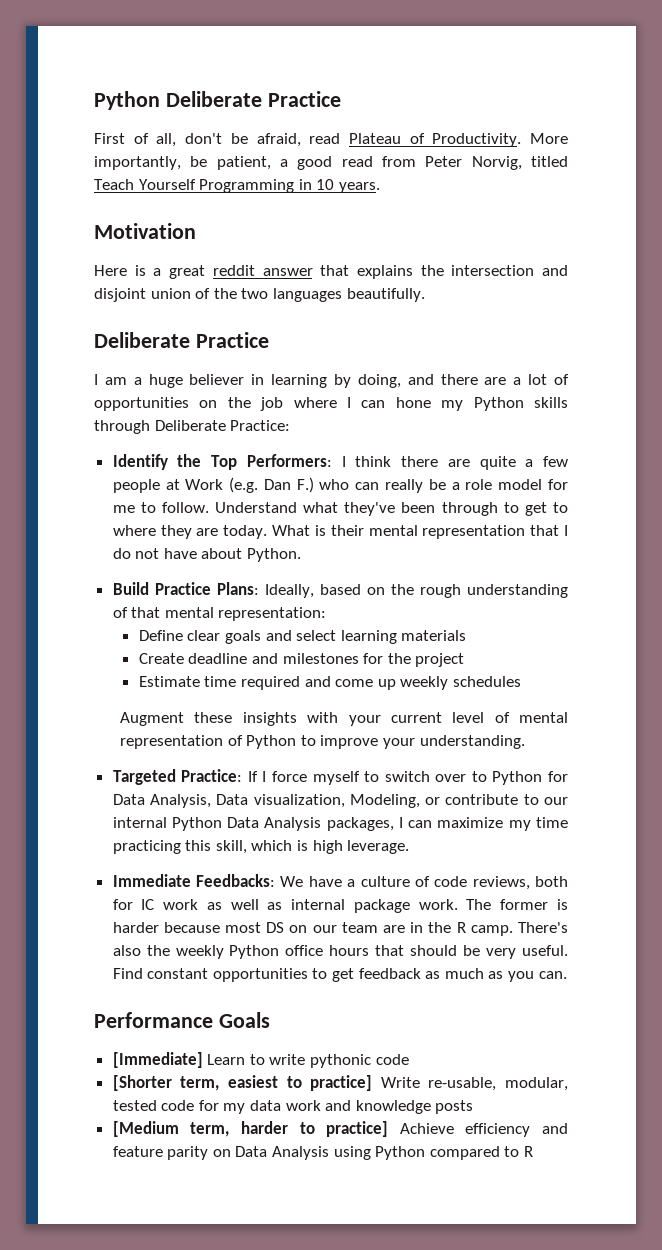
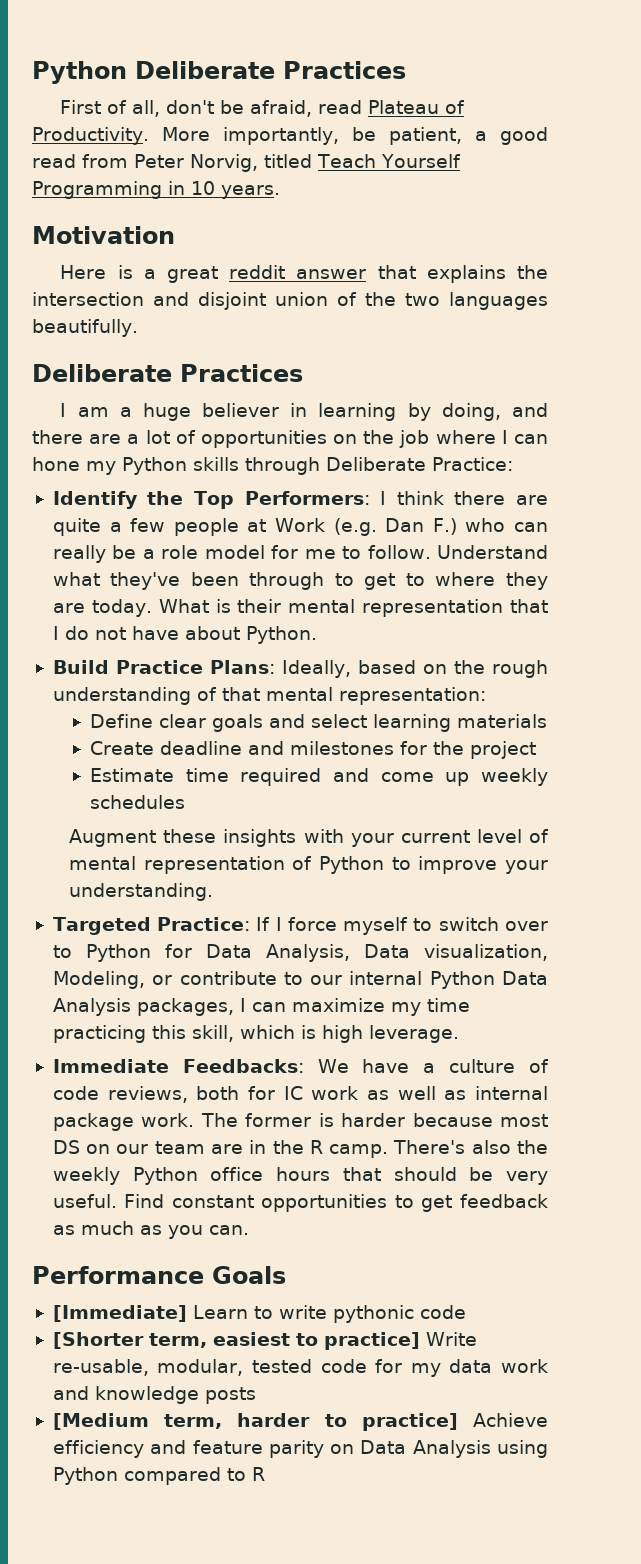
[267,91,341,107] Practice -> [283,61,406,79] Practices
[195,332,269,348] Practice -> [180,364,303,382] Practices

